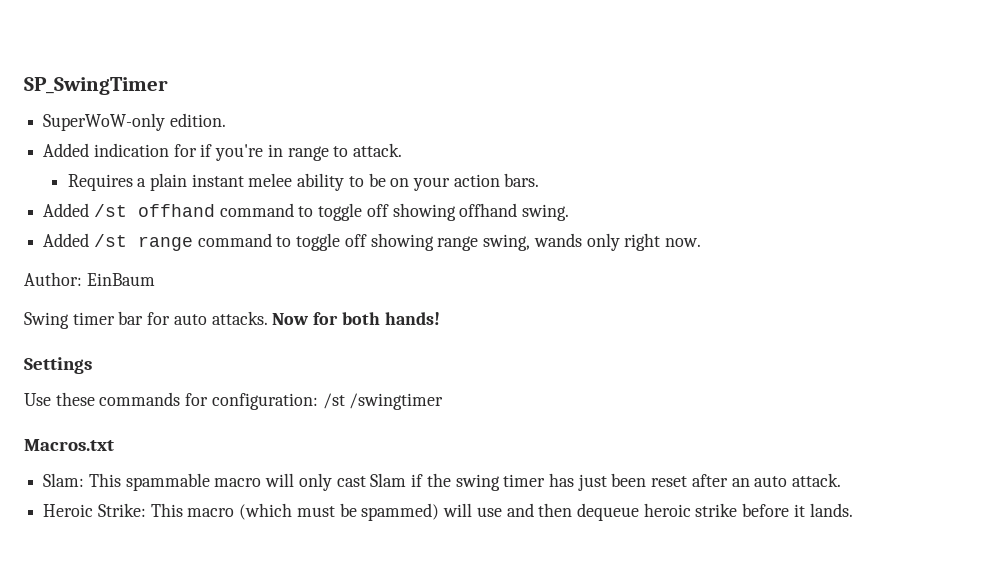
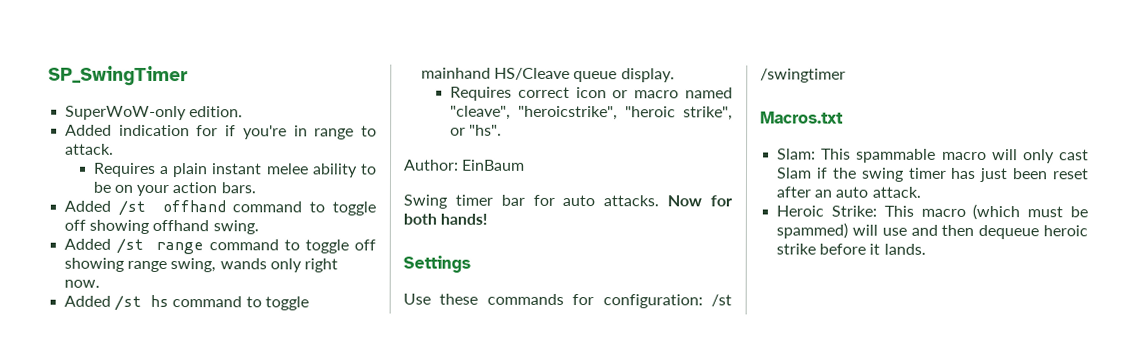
(701, 242) none -> [64,294,309,311] [421,67,675,83] [449,86,733,101] [449,105,733,121] [449,124,503,136] // Added /st hs command to toggle mainhand HS/Cleave queue display. // Requires correct icon or macro named "cleave", "heroicstrike", "heroic strike", or "hs".

